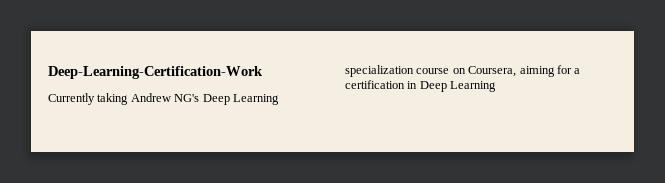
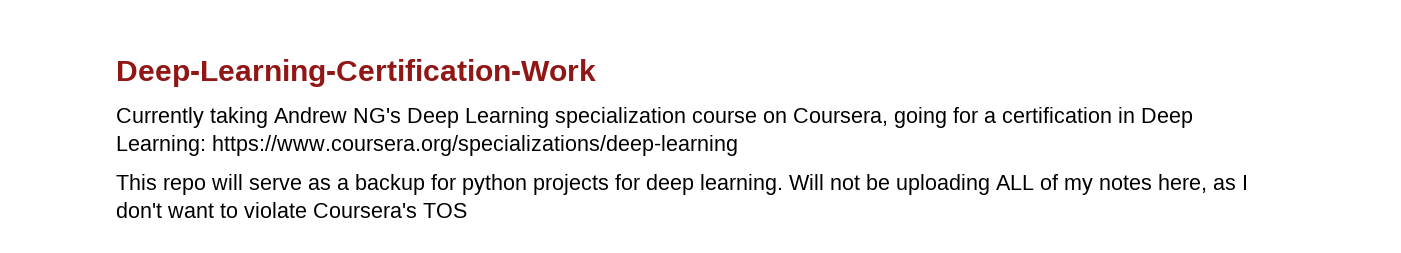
[519,66,555,77] aiming -> [894,107,947,128] going
[450,81,497,92] Learning -> [116,135,738,156] [116,174,1248,195] [116,202,467,218] Learning: https://www.coursera.org/specializations/deep-learning // This repo will serve as a backup for python projects for deep learning. Will not be uploading ALL of my notes here, as I don't want to violate Coursera's TOS

